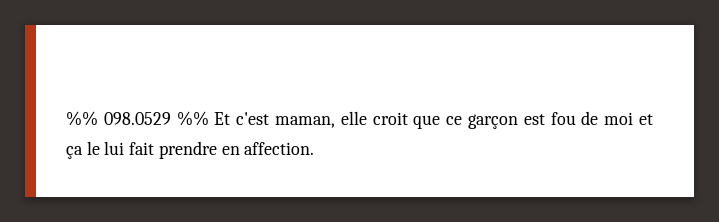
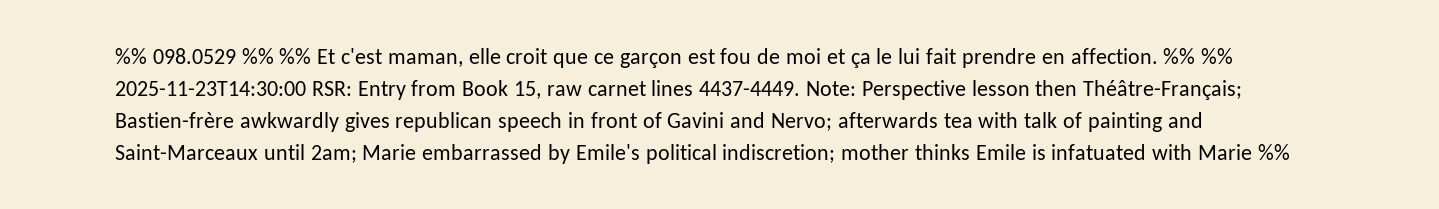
(209, 118) none -> [279,48,312,64] %%
(315, 148) none -> [1163,48,1234,64] [115,80,1243,100] [115,112,1203,132] [115,144,1290,164] %% %% 2025-11-23T14:30:00 RSR: Entry from Book 15, raw carnet lines 4437-4449. Note: Perspective lesson then Théâtre-Français; Bastien-frère awkwardly gives republican speech in front of Gavini and Nervo; afterwards tea with talk of painting and Saint-Marceaux until 2am; Marie embarrassed by Emile's political indiscretion; mother thinks Emile is infatuated with Marie %%

